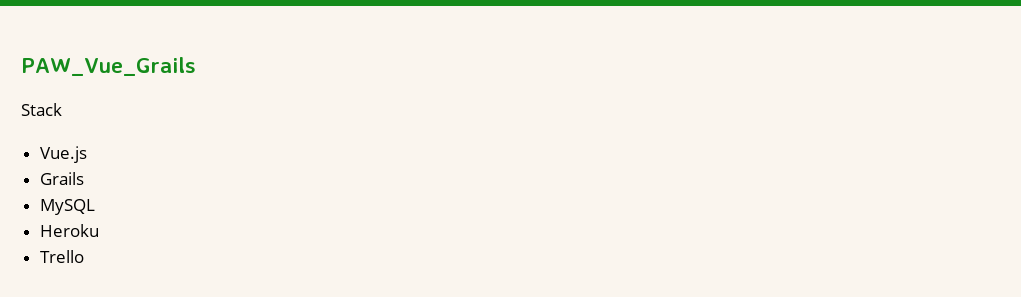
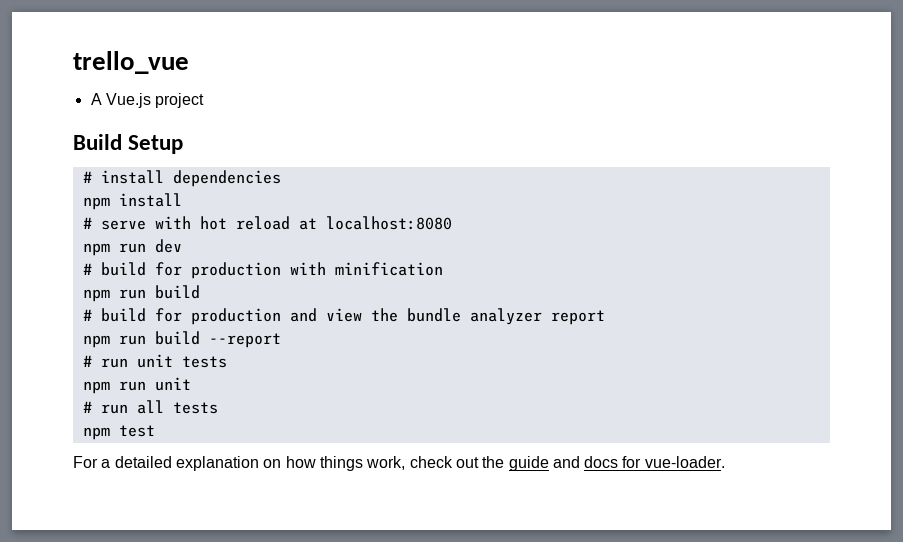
[21,57,196,76] [21,103,62,116] [39,146,87,163] [39,172,84,185] [39,199,95,215] [39,224,99,237] [39,250,84,263] PAW_Vue_Grails // Stack // Vue.js // Grails // MySQL // Heroku // Trello -> [73,51,189,74] [90,93,205,108] [73,134,184,154] [82,170,281,187] [82,193,182,210] [82,216,452,230] [82,239,182,256] [82,262,443,279] [82,285,200,302] [82,308,605,325] [82,331,281,348] [82,354,227,368] [82,377,191,394] [82,400,218,414] [82,425,155,440] [73,456,725,471] trello_vue // A Vue.js project // Build Setup // # install dependencies // npm install // # serve with hot reload at localhost:8080 // npm run dev // # build for production with minification // npm run build // # build for production and view the bundle analyzer report // npm run build --report // # run unit tests // npm run unit // # run all tests // npm test // For a detailed explanation on how things work, check out the guide and docs for vue-loader.

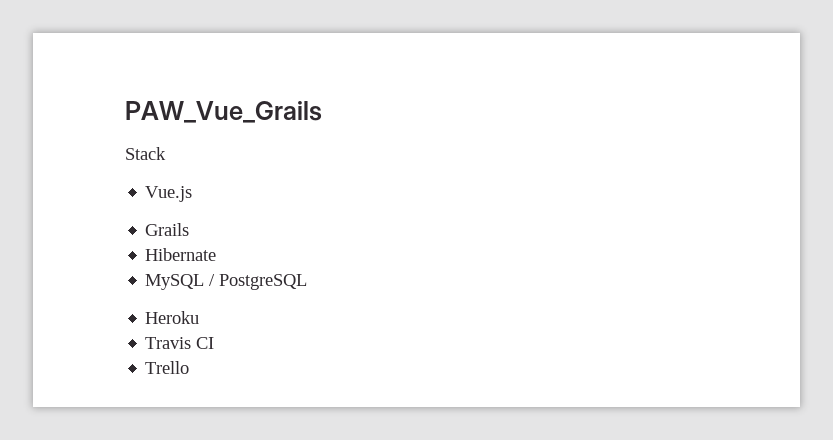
[73,51,189,74] [90,93,102,105] trello_vue // A -> [125,101,322,123] [125,147,166,160] PAW_Vue_Grails // Stack //
[155,93,205,108] [73,134,184,154] [82,170,281,187] [82,193,182,210] [82,216,452,230] [82,239,182,256] [82,262,443,279] [82,285,200,302] [82,308,605,325] [82,331,281,348] [82,354,227,368] [82,377,191,394] [82,400,218,414] [82,425,155,440] [73,456,725,471] project // Build Setup // # install dependencies // npm install // # serve with hot reload at localhost:8080 // npm run dev // # build for production with minification // npm run build // # build for production and view the bundle analyzer report // npm run build --report // # run unit tests // npm run unit // # run all tests // npm test // For a detailed explanation on how things work, check out the guide and docs for vue-loader. -> [145,223,190,236] [145,248,217,261] [145,274,308,290] [145,311,200,324] [145,337,215,349] [145,361,190,374] // Grails // Hibernate // MySQL / PostgreSQL // Heroku // Travis CI // Trello

